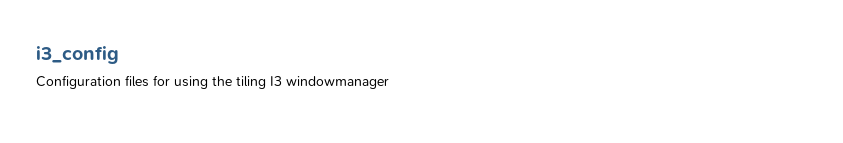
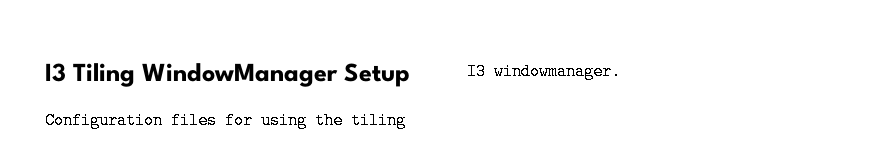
[36,46,119,64] i3_config -> [45,63,411,87] I3 Tiling WindowManager Setup
[286,76,389,89] windowmanager -> [494,63,621,80] windowmanager.

